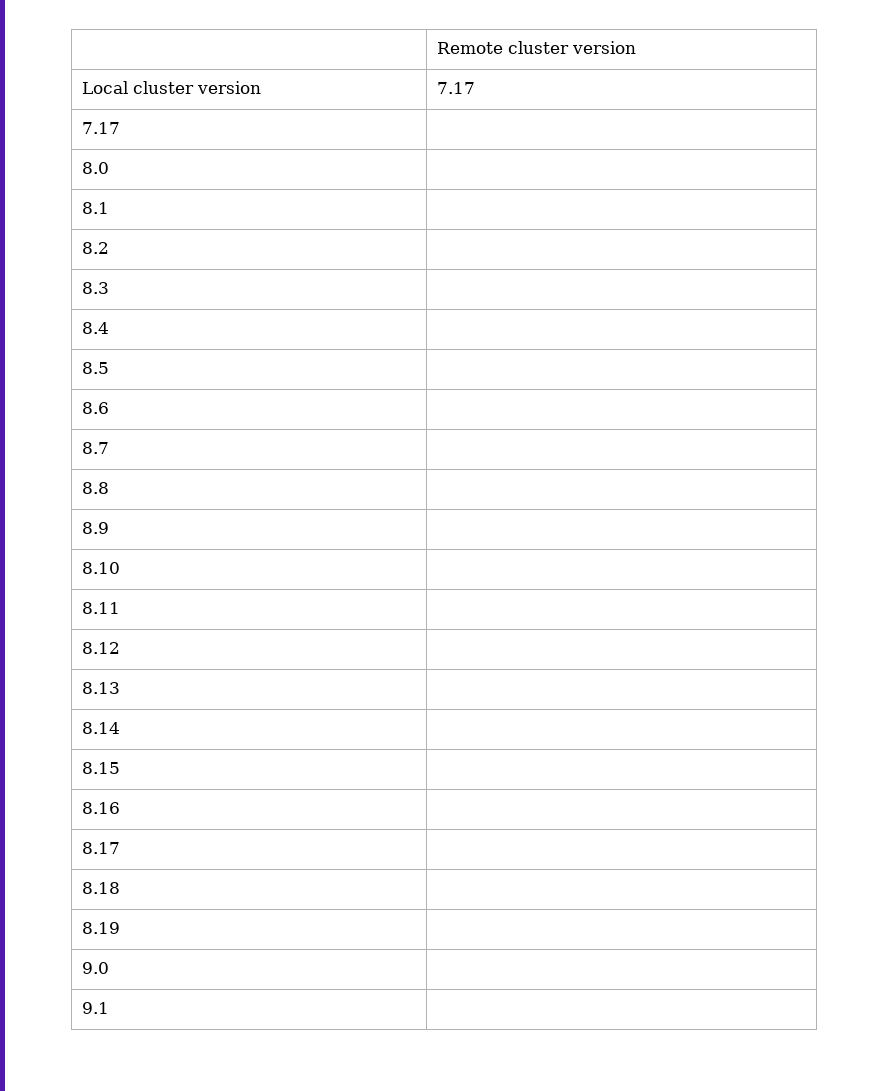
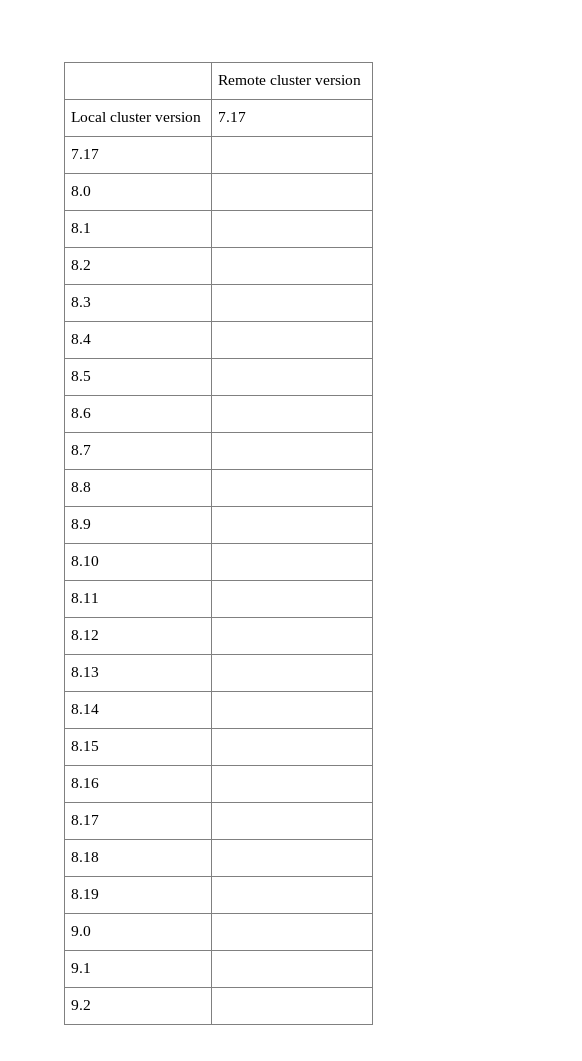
(110, 1008) none -> [70,1000,91,1010] // 9.2 |

